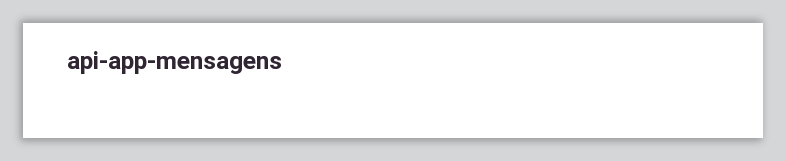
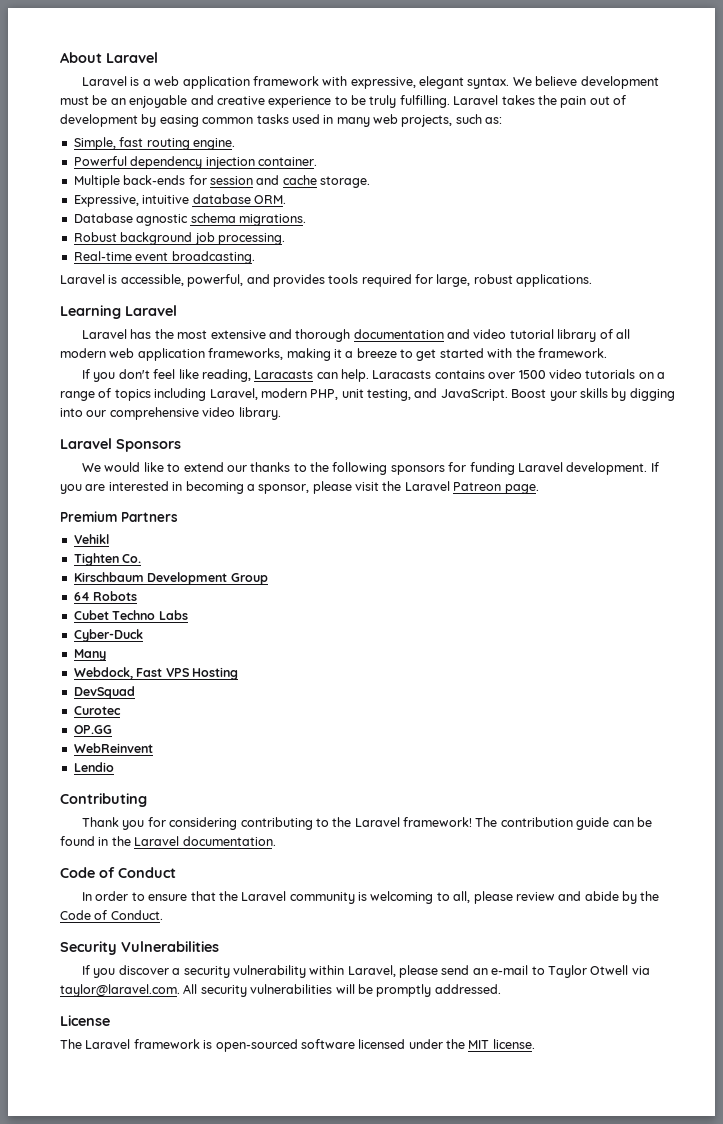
[67,51,282,74] api-app-mensagens -> [60,52,158,63] [82,76,659,89] [60,95,626,108] [60,114,503,127] [73,137,235,150] [73,156,317,169] [73,175,370,188] [73,194,286,207] [73,213,306,226] [73,232,285,245] [73,251,255,264] [60,274,593,287] [60,305,177,319] [82,329,630,342] [60,348,607,361] [82,369,666,382] [60,388,675,401] [60,407,281,420] [60,438,181,452] [82,462,659,475] [60,481,539,494] [60,511,178,522] [73,534,109,544] [73,553,142,566] [73,572,268,585] [73,591,138,601] [73,610,188,620] [73,629,143,642] [73,649,106,661] [73,667,238,680] [73,686,135,699] [73,706,121,715] [73,725,112,734] [73,743,153,753] [73,762,114,772] [60,793,147,807] [82,817,652,830] [60,836,276,846] [60,867,176,878] [82,891,660,904] [60,910,163,920] [60,941,219,955] [82,965,650,978] [60,984,501,997] [60,1015,110,1026] [60,1039,535,1052] About Laravel // Laravel is a web application framework with expressive, elegant syntax. We believe development must be an enjoyable and creative experience to be truly fulfilling. Laravel takes the pain out of development by easing common tasks used in many web projects, such as: // Simple, fast routing engine. // Powerful dependency injection container. // Multiple back-ends for session and cache storage. // Expressive, intuitive database ORM. // Database agnostic schema migrations. // Robust background job processing. // Real-time event broadcasting. // Laravel is accessible, powerful, and provides tools required for large, robust applications. // Learning Laravel // Laravel has the most extensive and thorough documentation and video tutorial library of all modern web application frameworks, making it a breeze to get started with the framework. // If you don't feel like reading, Laracasts can help. Laracasts contains over 1500 video tutorials on a range of topics including Laravel, modern PHP, unit testing, and JavaScript. Boost your skills by digging into our comprehensive video library. // Laravel Sponsors // We would like to extend our thanks to the following sponsors for funding Laravel development. If you are interested in becoming a sponsor, please visit the Laravel Patreon page. // Premium Partners // Vehikl // Tighten Co. // Kirschbaum Development Group // 64 Robots // Cubet Techno Labs // Cyber-Duck // Many // Webdock, Fast VPS Hosting // DevSquad // Curotec // OP.GG // WebReinvent // Lendio // Contributing // Thank you for considering contributing to the Laravel framework! The contribution guide can be found in the Laravel documentation. // Code of Conduct // In order to ensure that the Laravel community is welcoming to all, please review and abide by the Code of Conduct. // Security Vulnerabilities // If you discover a security vulnerability within Laravel, please send an e-mail to Taylor Otwell via taylor@laravel.com. All security vulnerabilities will be promptly addressed. // License // The Laravel framework is open-sourced software licensed under the MIT license.

